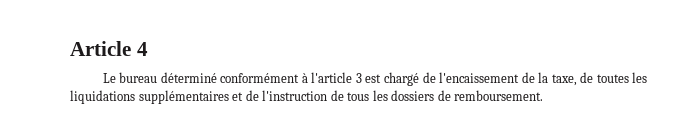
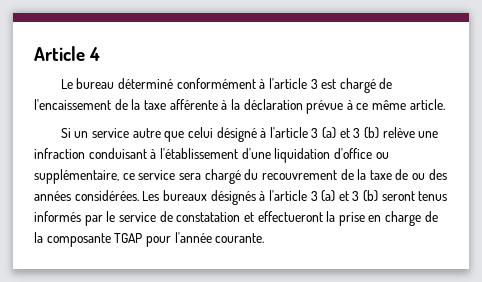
[551,72,648,86] [70,90,544,104] taxe, de toutes les liquidations supplémentaires et de l'instruction de tous les dossiers de remboursement. -> [143,99,445,114] [60,127,439,142] [34,148,389,163] [34,169,447,184] [34,190,448,205] [34,211,438,226] [34,232,265,247] taxe afférente à la déclaration prévue à ce même article. // Si un service autre que celui désigné à l'article 3 (a) et 3 (b) relève une infraction conduisant à l'établissement d'une liquidation d'office ou supplémentaire, ce service sera chargé du recouvrement de la taxe de ou des années considérées. Les bureaux désignés à l'article 3 (a) et 3 (b) seront tenus informés par le service de constatation et effectueront la prise en charge de la composante TGAP pour l'année courante.

